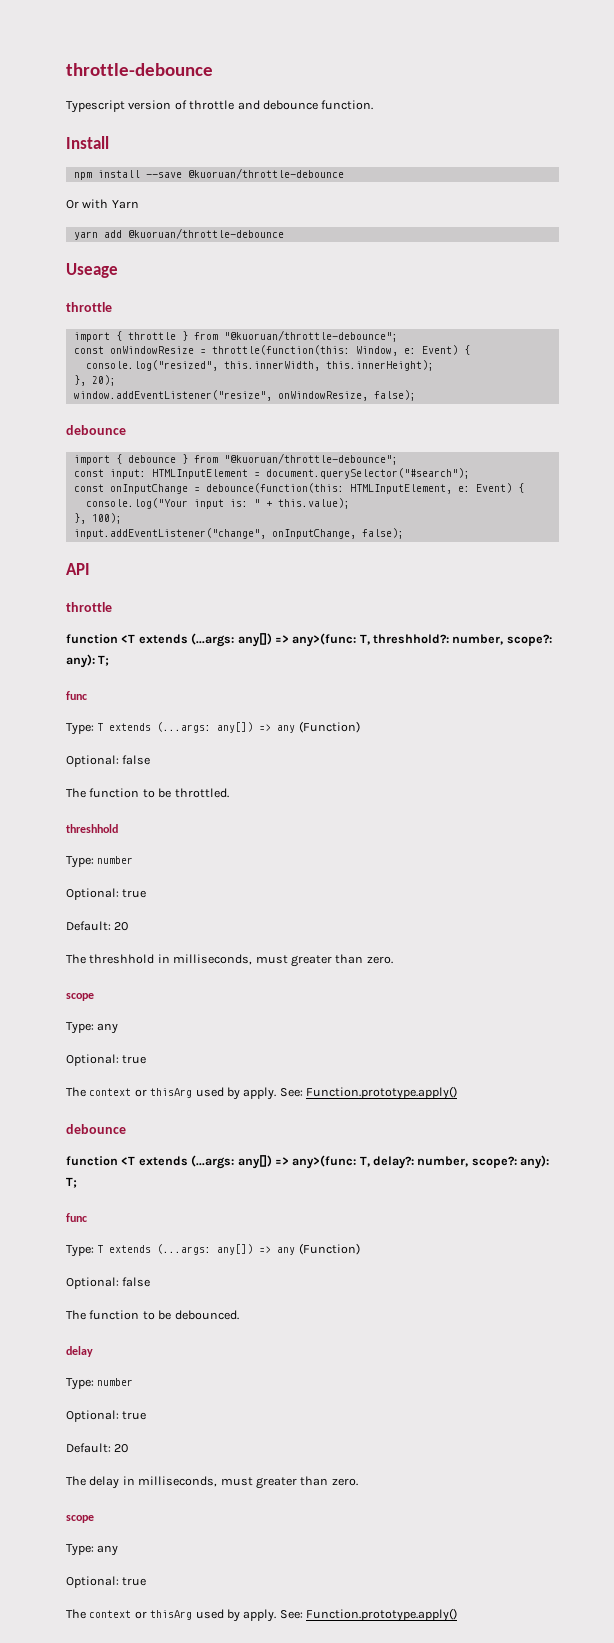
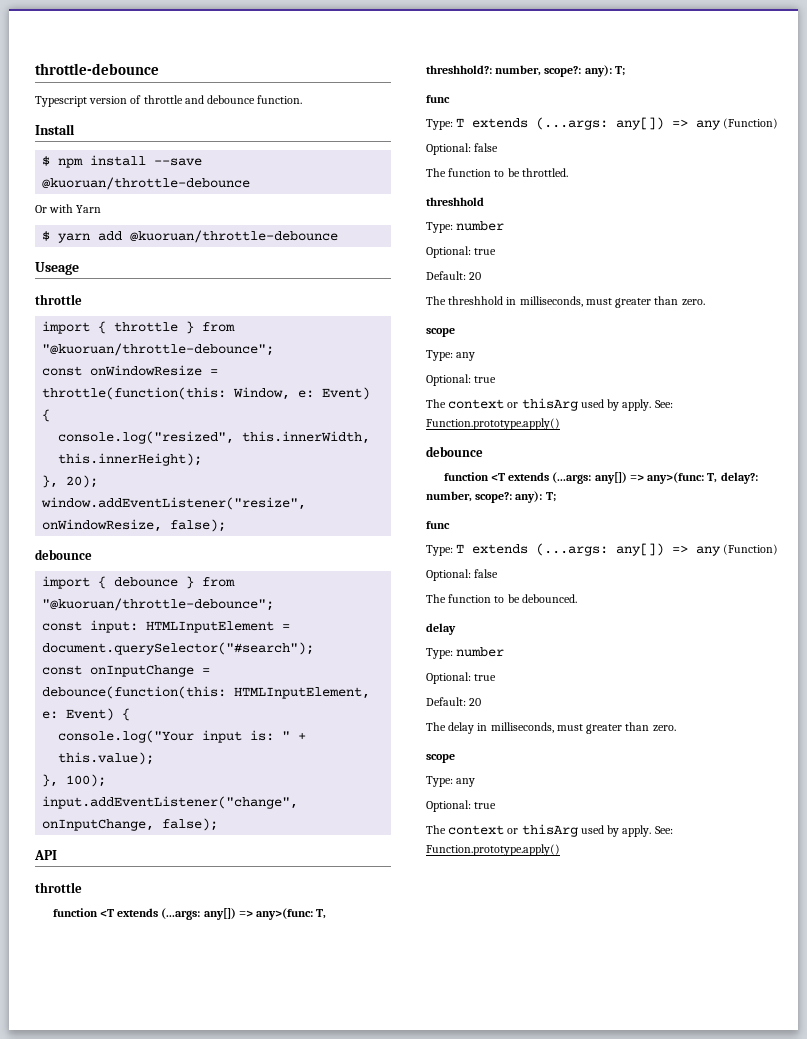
(109, 142) none -> [42,156,51,166] $
(139, 204) none -> [42,231,51,241] $

